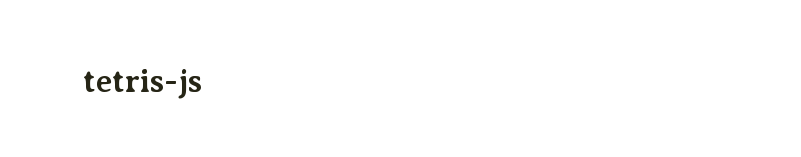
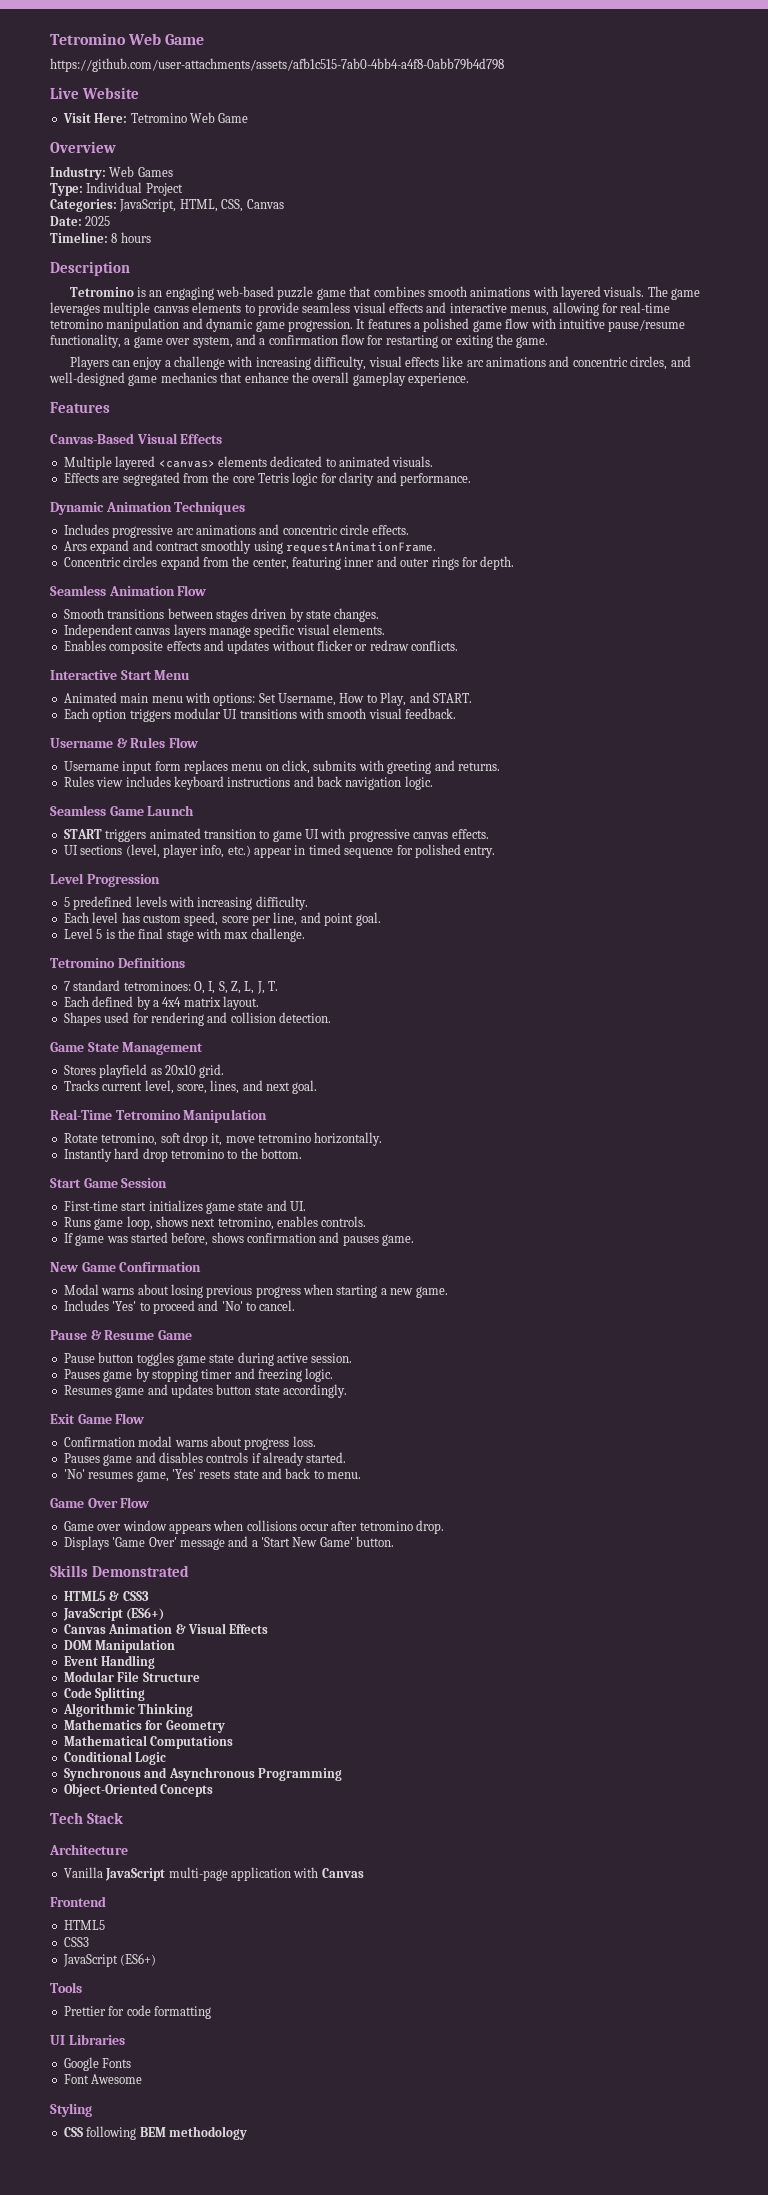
[83,69,202,99] tetris-js -> [50,33,205,45] [50,58,504,72] [50,87,139,99] [62,112,249,123] [50,141,116,153] [50,166,173,180] [50,182,183,196] [50,199,284,212] [50,216,111,226] [50,232,151,243] [50,261,130,276] [69,286,701,300] [50,302,671,316] [50,318,686,332] [50,334,549,348] [69,356,691,370] [49,372,469,386] [50,402,110,413] [50,433,223,444] [63,456,434,470] [63,472,471,486] [50,501,246,515] [63,524,410,538] [63,540,436,554] [63,556,515,570] [50,585,207,596] [63,608,380,622] [63,624,385,638] [63,640,459,654] [50,670,191,680] [63,692,472,706] [63,708,457,722] [50,737,198,748] [63,760,500,774] [63,776,433,790] [50,805,195,816] [63,828,489,842] [63,844,496,858] [50,873,160,887] [63,896,308,910] [63,912,381,926] [63,928,305,942] [50,958,185,968] [63,980,279,994] [63,996,259,1010] [63,1012,331,1026] [50,1042,204,1055] [63,1064,225,1078] [63,1080,318,1094] [50,1109,268,1123] [63,1132,383,1146] [63,1148,302,1162] [50,1178,168,1188] [63,1200,306,1214] [63,1216,367,1230] [63,1232,415,1246] [50,1262,202,1272] [63,1284,448,1298] [63,1300,296,1314] [50,1330,192,1340] [63,1352,353,1366] [63,1368,334,1382] [63,1384,347,1398] [50,1413,145,1424] [63,1436,316,1450] [63,1452,347,1466] [63,1468,362,1482] [50,1497,150,1508] [63,1520,445,1534] [63,1536,395,1550] [50,1565,189,1577] [63,1591,149,1601] [62,1607,165,1621] [63,1623,269,1634] [63,1639,176,1653] [63,1655,156,1669] [63,1671,200,1682] [63,1687,146,1701] [62,1703,194,1717] [63,1719,225,1733] [63,1735,234,1749] [63,1751,167,1765] [63,1767,342,1781] [63,1783,214,1797] [50,1812,123,1824] [49,1844,128,1855] [63,1867,364,1881] [50,1896,106,1907] [63,1920,105,1930] [63,1937,89,1947] [62,1953,157,1967] [50,1982,82,1993] [63,2005,211,2019] [50,2034,125,2045] [63,2057,132,2071] [63,2074,143,2084] [50,2103,92,2117] [63,2126,247,2140] Tetromino Web Game // https://github.com/user-attachments/assets/afb1c515-7ab0-4bb4-a4f8-0abb79b4d798 // Live Website // Visit Here: Tetromino Web Game // Overview // Industry: Web Games // Type: Individual Project // Categories: JavaScript, HTML, CSS, Canvas // Date: 2025 // Timeline: 8 hours // Description // Tetromino is an engaging web-based puzzle game that combines smooth animations with layered visuals. The game leverages multiple canvas elements to provide seamless visual effects and interactive menus, allowing for real-time tetromino manipulation and dynamic game progression. It features a polished game flow with intuitive pause/resume functionality, a game over system, and a confirmation flow for restarting or exiting the game. // Players can enjoy a challenge with increasing difficulty, visual effects like arc animations and concentric circles, and well-designed game mechanics that enhance the overall gameplay experience. // Features // Canvas-Based Visual Effects // Multiple layered <canvas> elements dedicated to animated visuals. // Effects are segregated from the core Tetris logic for clarity and performance. // Dynamic Animation Techniques // Includes progressive arc animations and concentric circle effects. // Arcs expand and contract smoothly using requestAnimationFrame. // Concentric circles expand from the center, featuring inner and outer rings for depth. // Seamless Animation Flow // Smooth transitions between stages driven by state changes. // Independent canvas layers manage specific visual elements. // Enables composite effects and updates without flicker or redraw conflicts. // Interactive Start Menu // Animated main menu with options: Set Username, How to Play, and START. // Each option triggers modular UI transitions with smooth visual feedback. // Username & Rules Flow // Username input form replaces menu on click, submits with greeting and returns. // Rules view includes keyboard instructions and back navigation logic. // Seamless Game Launch // START triggers animated transition to game UI with progressive canvas effects. // UI sections (level, player info, etc.) appear in timed sequence for polished entry. // Level Progression // 5 predefined levels with increasing difficulty. // Each level has custom speed, score per line, and point goal. // Level 5 is the final stage with max challenge. // Tetromino Definitions // 7 standard tetrominoes: O, I, S, Z, L, J, T. // Each defined by a 4x4 matrix layout. // Shapes used for rendering and collision detection. // Game State Management // Stores playfield as 20x10 grid. // Tracks current level, score, lines, and next goal. // Real-Time Tetromino Manipulation // Rotate tetromino, soft drop it, move tetromino horizontally. // Instantly hard drop tetromino to the bottom. // Start Game Session // First-time start initializes game state and UI. // Runs game loop, shows next tetromino, enables controls. // If game was started before, shows confirmation and pauses game. // New Game Confirmation // Modal warns about losing previous progress when starting a new game. // Includes 'Yes' to proceed and 'No' to cancel. // Pause & Resume Game // Pause button toggles game state during active session. // Pauses game by stopping timer and freezing logic. // Resumes game and updates button state accordingly. // Exit Game Flow // Confirmation modal warns about progress loss. // Pauses game and disables controls if already started. // 'No' resumes game, 'Yes' resets state and back to menu. // Game Over Flow // Game over window appears when collisions occur after tetromino drop. // Displays 'Game Over' message and a 'Start New Game' button. // Skills Demonstrated // HTML5 & CSS3 // JavaScript (ES6+) // Canvas Animation & Visual Effects // DOM Manipulation // Event Handling // Modular File Structure // Code Splitting // Algorithmic Thinking // Mathematics for Geometry // Mathematical Computations // Conditional Logic // Synchronous and Asynchronous Programming // Object-Oriented Concepts // Tech Stack // Architecture // Vanilla JavaScript multi-page application with Canvas // Frontend // HTML5 // CSS3 // JavaScript (ES6+) // Tools // Prettier for code formatting // UI Libraries // Google Fonts // Font Awesome // Styling // CSS following BEM methodology

